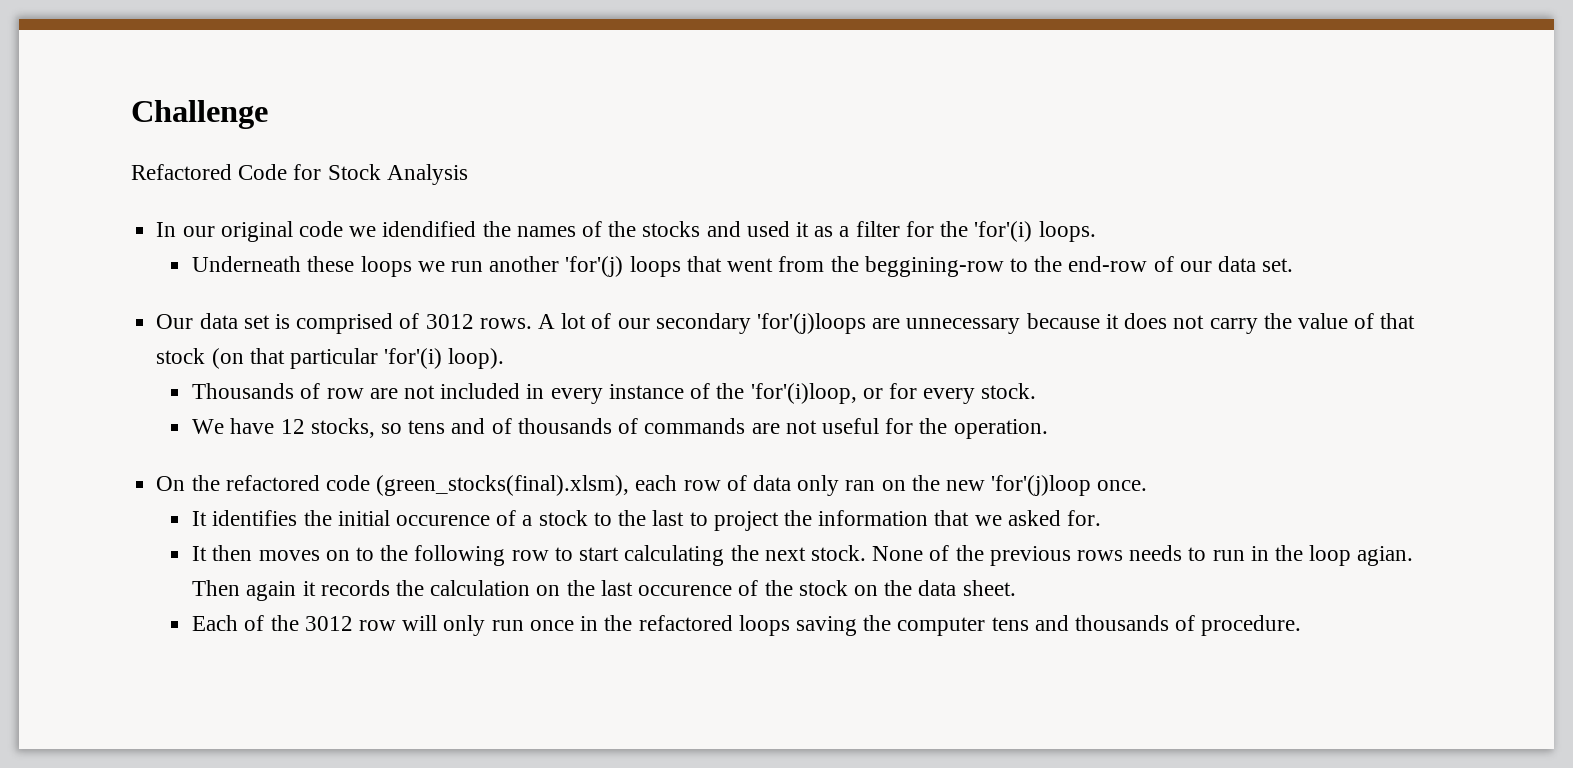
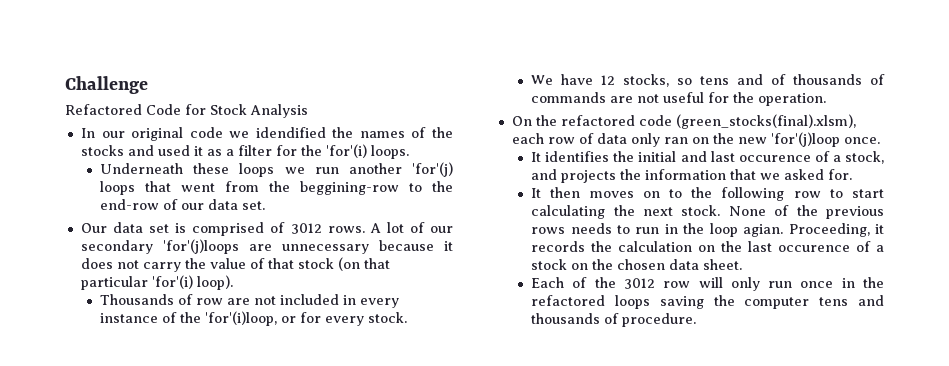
[396,510,779,531] occurence of a stock to the last to project -> [680,151,884,164] [531,169,617,183] and last occurence of a stock, and projects
[192,580,297,601] Then again -> [788,223,870,237] Proceeding,
[764,580,793,596] the -> [876,245,884,252] a
(913, 588) none -> [617,259,666,270] chosen

